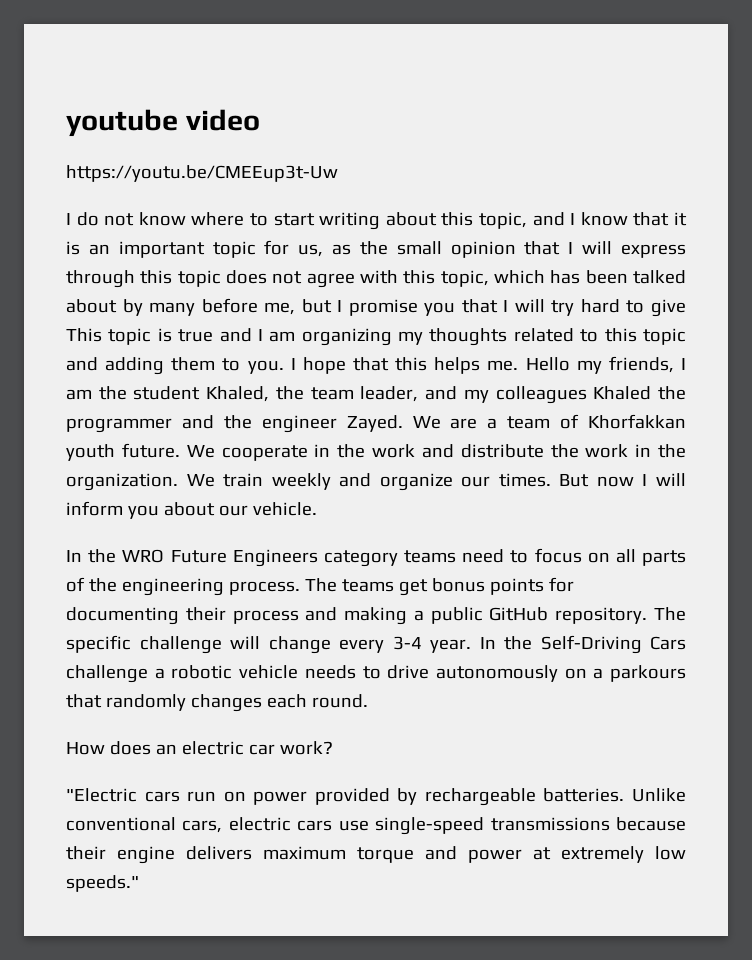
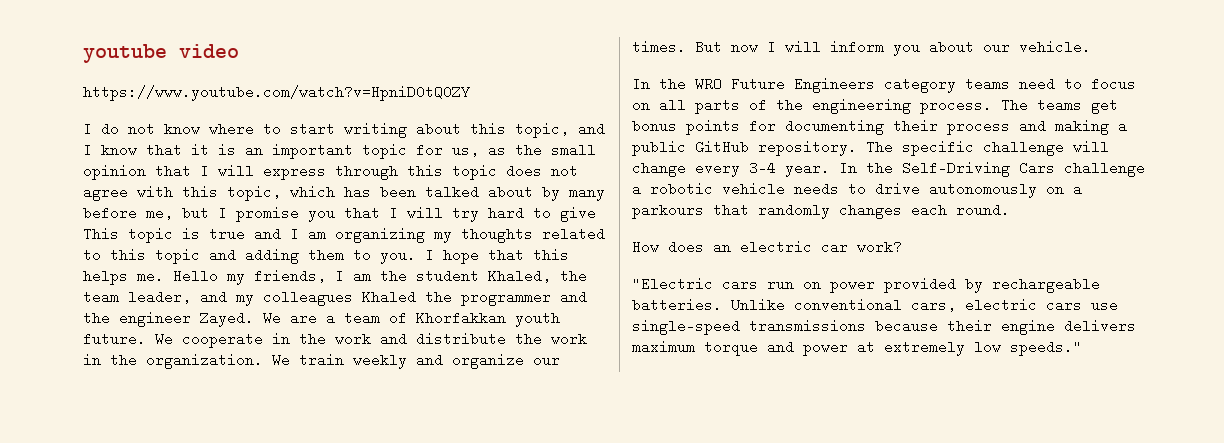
[66,165,338,182] https://youtu.be/CMEEup3t-Uw -> [83,85,470,101] https://www.youtube.com/watch?v=HpniD0tQ0ZY

